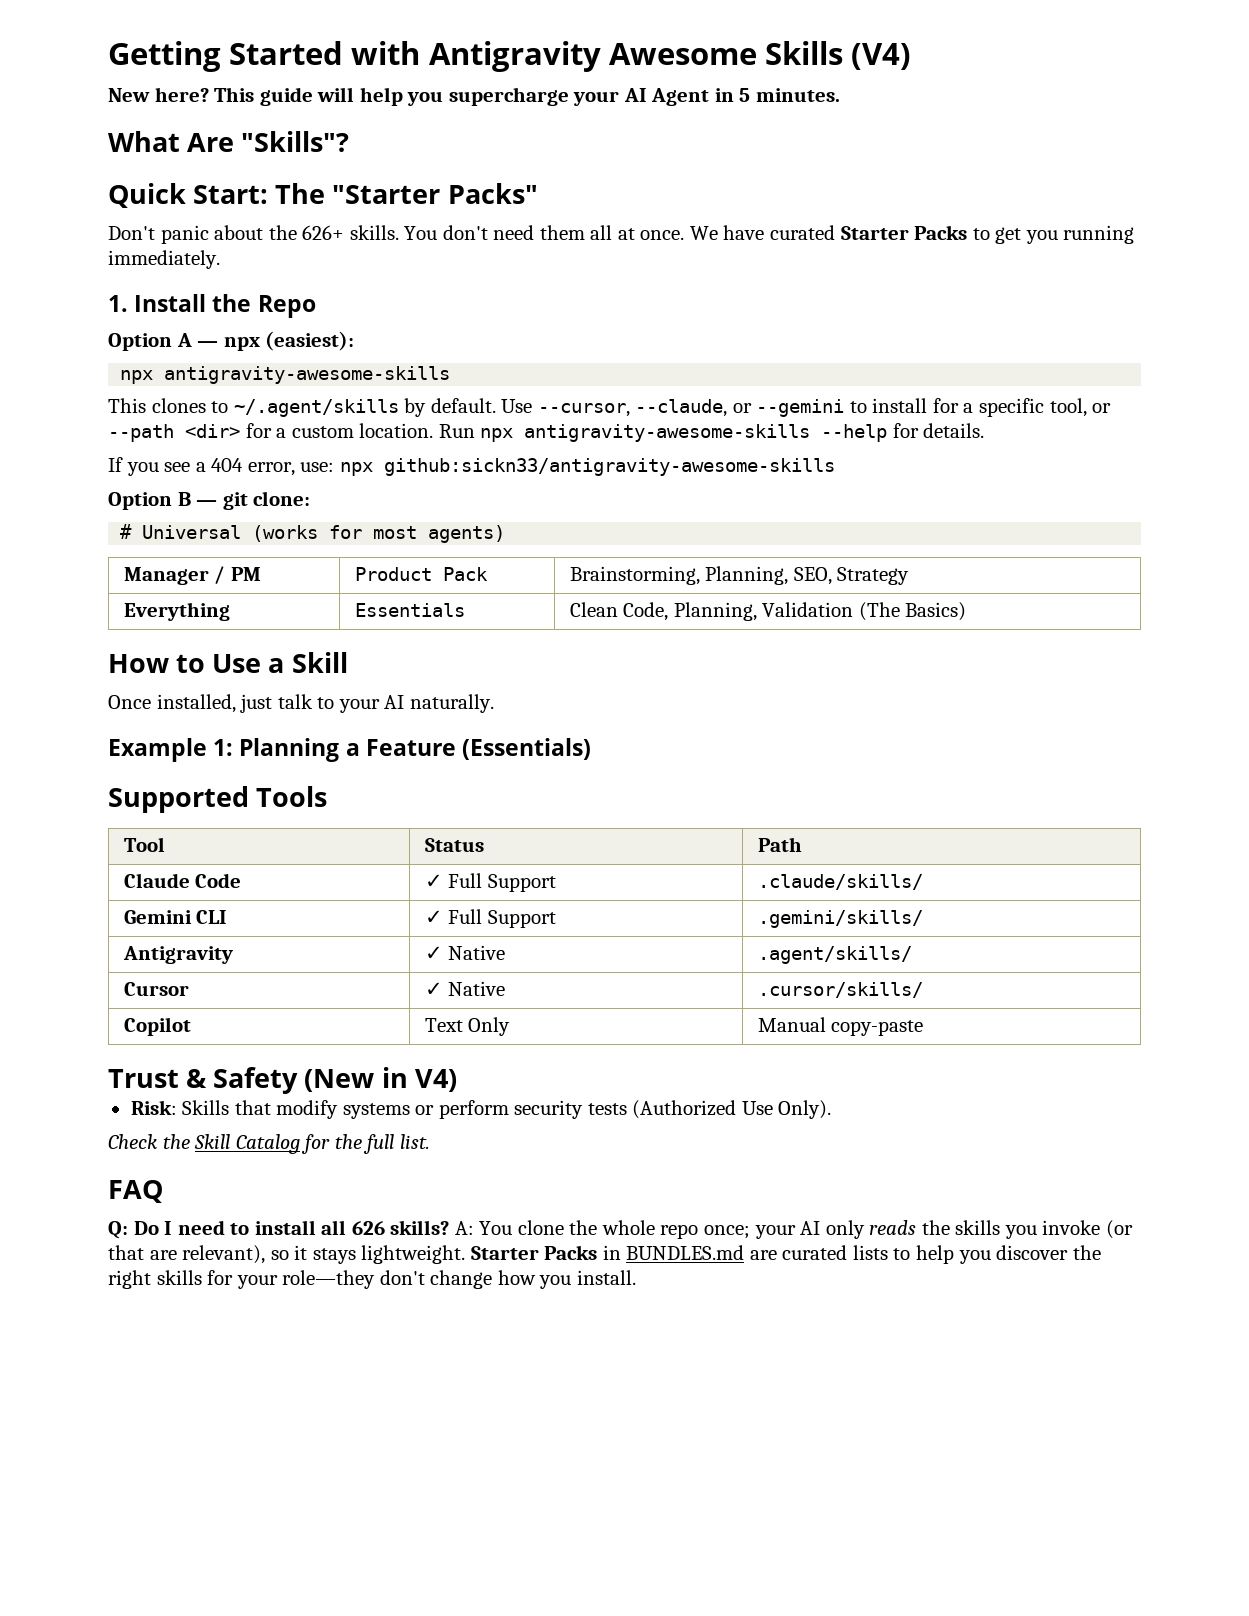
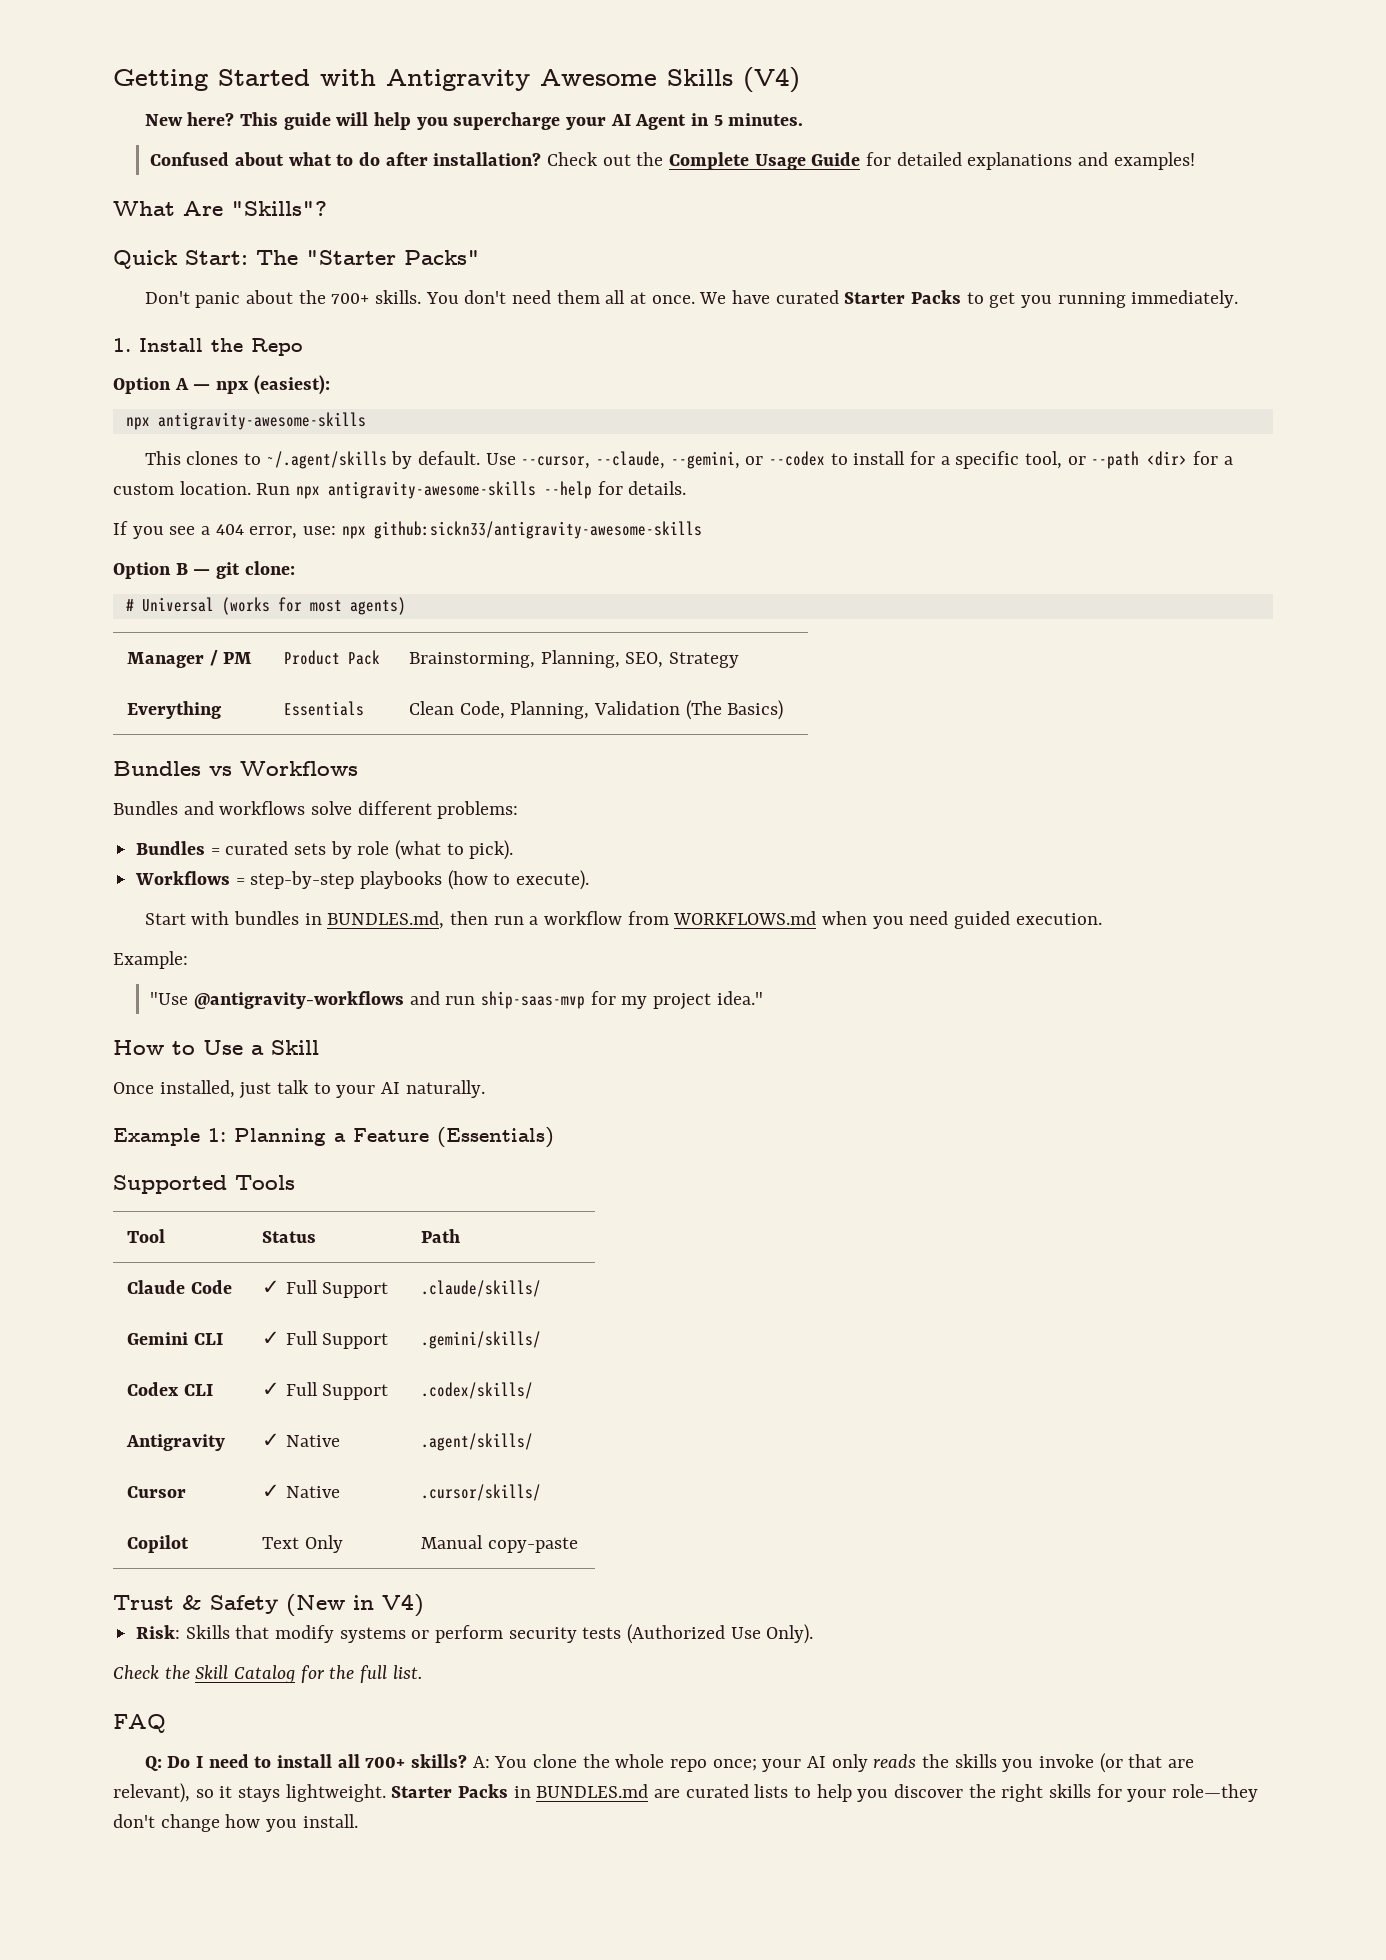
(840, 95) none -> [150,152,1195,170] // Confused about what to do after installation? Check out the Complete Usage Guide for detailed explanations and examples!
[302,225,345,240] 626+ -> [331,293,370,304] 700+
[732,399,845,417] or --gemini -> [670,451,825,469] --gemini, or --codex
(967, 611) none -> [113,761,358,776] [113,801,519,819] [136,840,514,860] [135,870,590,890] [144,911,1102,929] [113,951,188,969] [150,991,763,1010] // Bundles vs Workflows // Bundles and workflows solve different problems: // Bundles = curated sets by role (what to pick). // Workflows = step-by-step playbooks (how to execute). // Start with bundles in BUNDLES.md, then run a workflow from WORKFLOWS.md when you need guided execution. // Example: // "Use @antigravity-workflows and run ship-saas-mvp for my project idea."
(923, 919) none -> [127,1382,213,1396] [262,1382,389,1400] [421,1382,534,1399] // Codex CLI | ✓ Full Support | .codex/skills/
[351,1221,385,1235] 626 -> [365,1757,406,1768] 700+

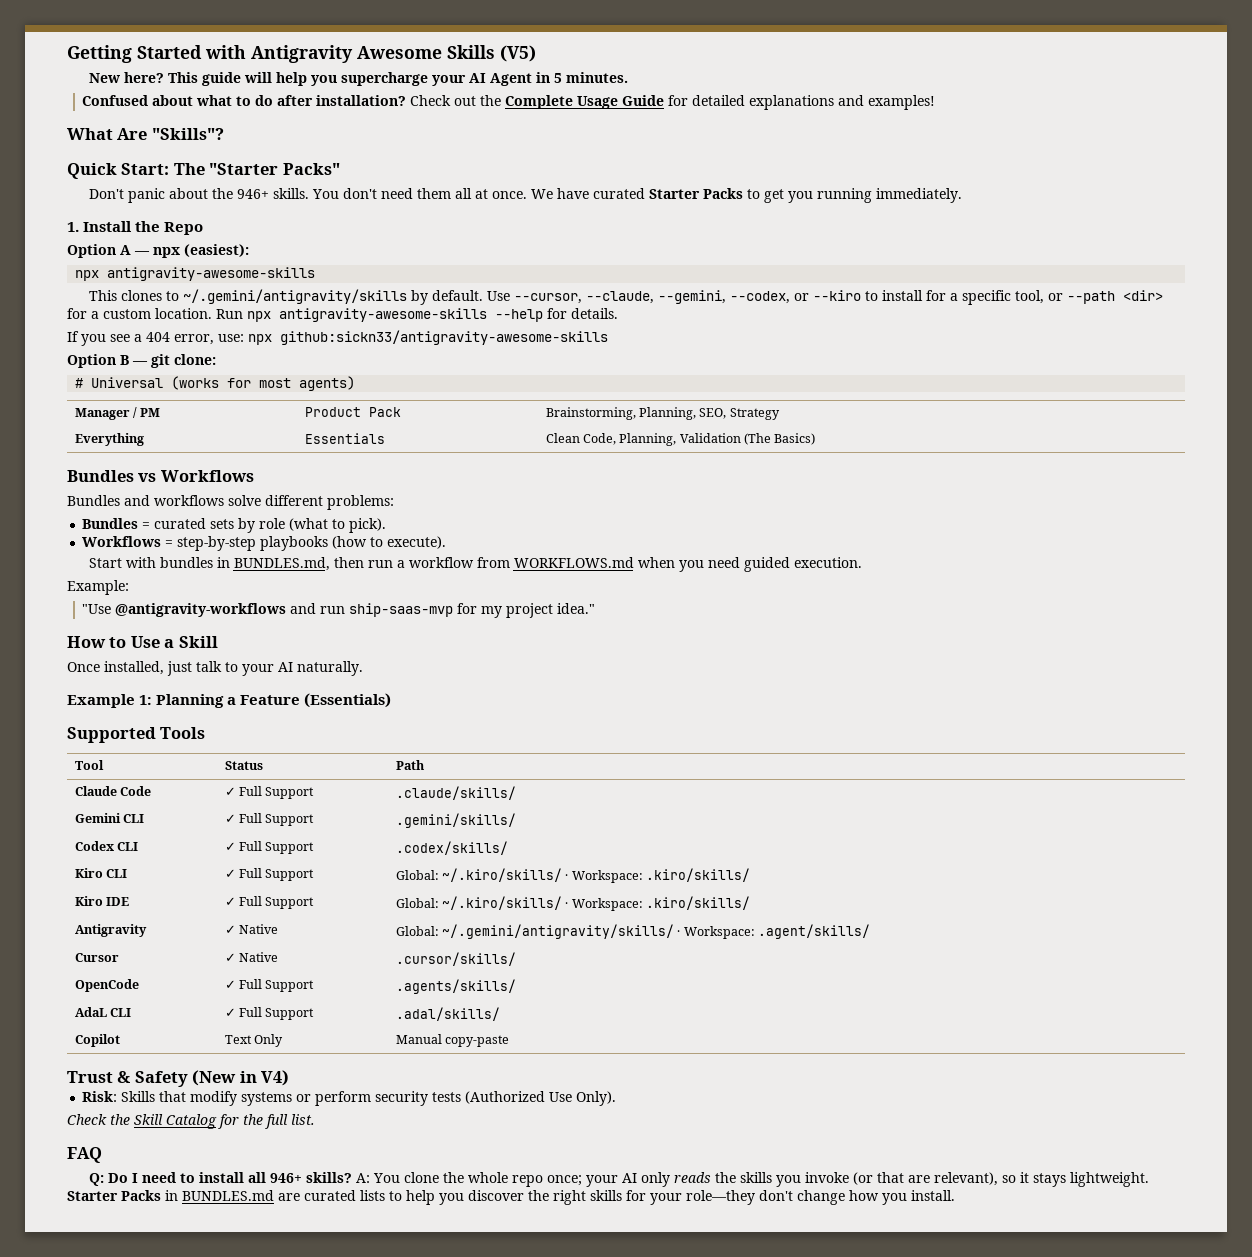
[743,67,800,93] (V4) -> [500,45,536,62] (V5)
[331,293,370,304] 700+ -> [236,189,269,199] 946+
[266,451,387,469] ~/.agent/skills -> [182,289,407,304] ~/.gemini/antigravity/skills
[745,451,825,466] or --codex -> [729,290,861,304] --codex, or --kiro
(534, 1390) none -> [74,868,127,878] [224,868,315,881] [395,868,751,883] [74,896,129,906] [224,896,315,909] [395,896,751,911] // Kiro CLI | ✓ Full Support | Global: ~/.kiro/skills/ · Workspace: .kiro/skills/ // Kiro IDE | ✓ Full Support | Global: ~/.kiro/skills/ · Workspace: .kiro/skills/
(340, 1441) none -> [395,924,755,939] Global: ~/.gemini/antigravity/skills/ · Workspace:
(542, 1492) none -> [74,979,139,992] [224,979,315,992] [395,979,516,994] [74,1007,131,1017] [224,1007,315,1020] [395,1007,500,1021] // OpenCode | ✓ Full Support | .agents/skills/ // AdaL CLI | ✓ Full Support | .adal/skills/
[365,1757,406,1768] 700+ -> [269,1173,302,1183] 946+

